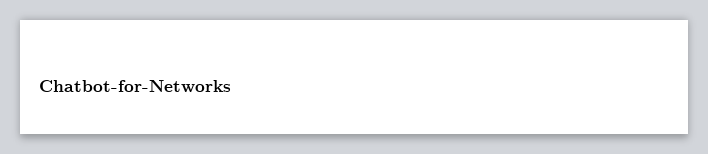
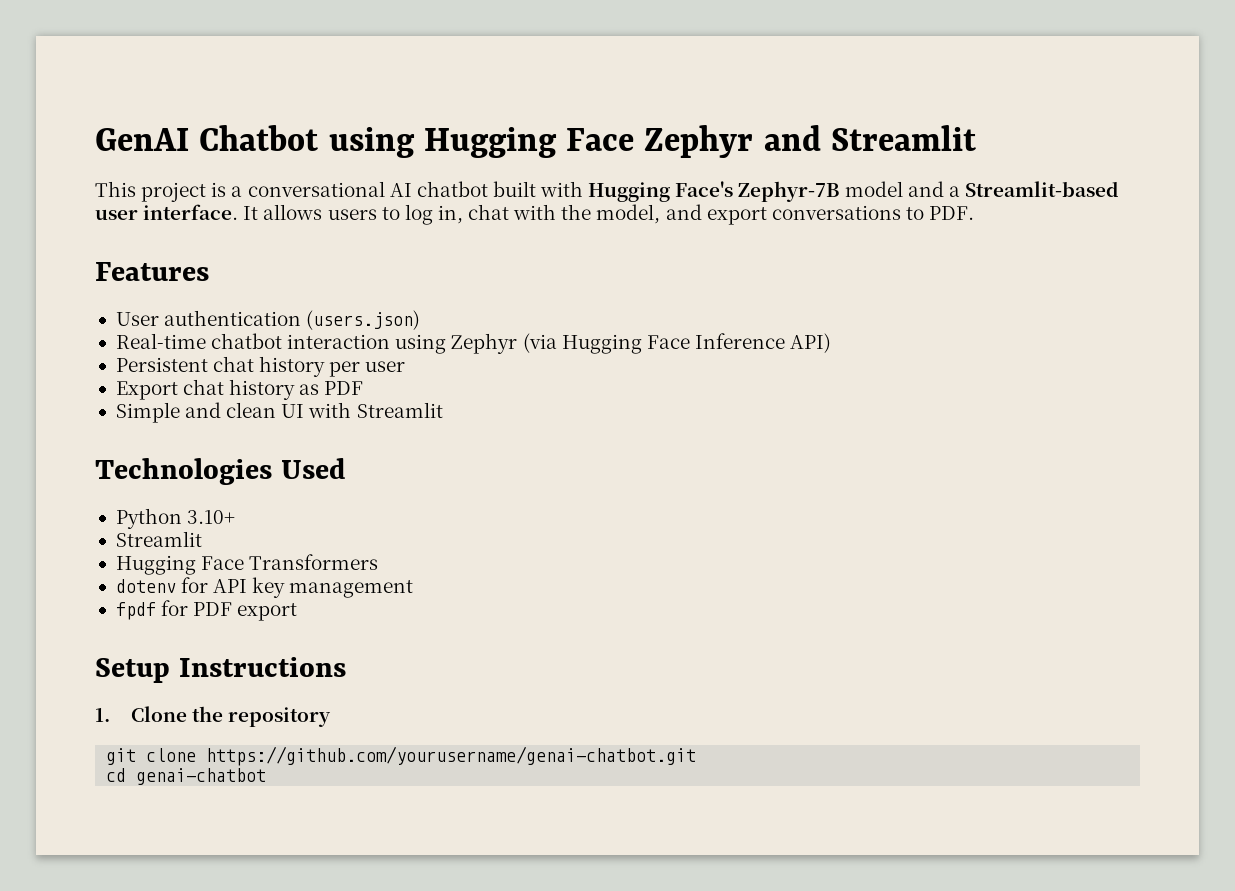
[39,80,231,93] Chatbot-for-Networks -> [95,125,976,158] [95,181,1119,202] [95,204,975,225] [95,262,209,281] [115,310,421,330] [115,333,832,354] [115,356,406,377] [115,379,364,400] [115,402,443,423] [95,458,346,485] [115,508,236,529] [115,531,202,547] [115,554,379,575] [115,577,414,598] [115,600,298,621] [95,657,346,683] [95,706,331,727] [106,746,697,766] [106,768,267,785] GenAI Chatbot using Hugging Face Zephyr and Streamlit // This project is a conversational AI chatbot built with Hugging Face's Zephyr-7B model and a Streamlit-based user interface. It allows users to log in, chat with the model, and export conversations to PDF. // Features // User authentication (users.json) // Real-time chatbot interaction using Zephyr (via Hugging Face Inference API) // Persistent chat history per user // Export chat history as PDF // Simple and clean UI with Streamlit // Technologies Used // Python 3.10+ // Streamlit // Hugging Face Transformers // dotenv for API key management // fpdf for PDF export // Setup Instructions // 1. Clone the repository // git clone https://github.com/yourusername/genai-chatbot.git // cd genai-chatbot

